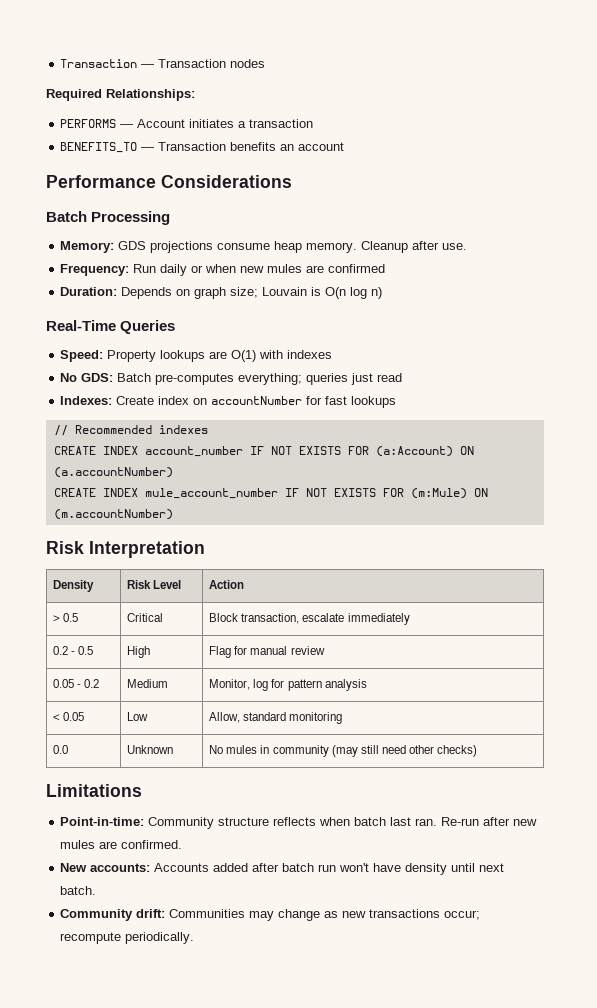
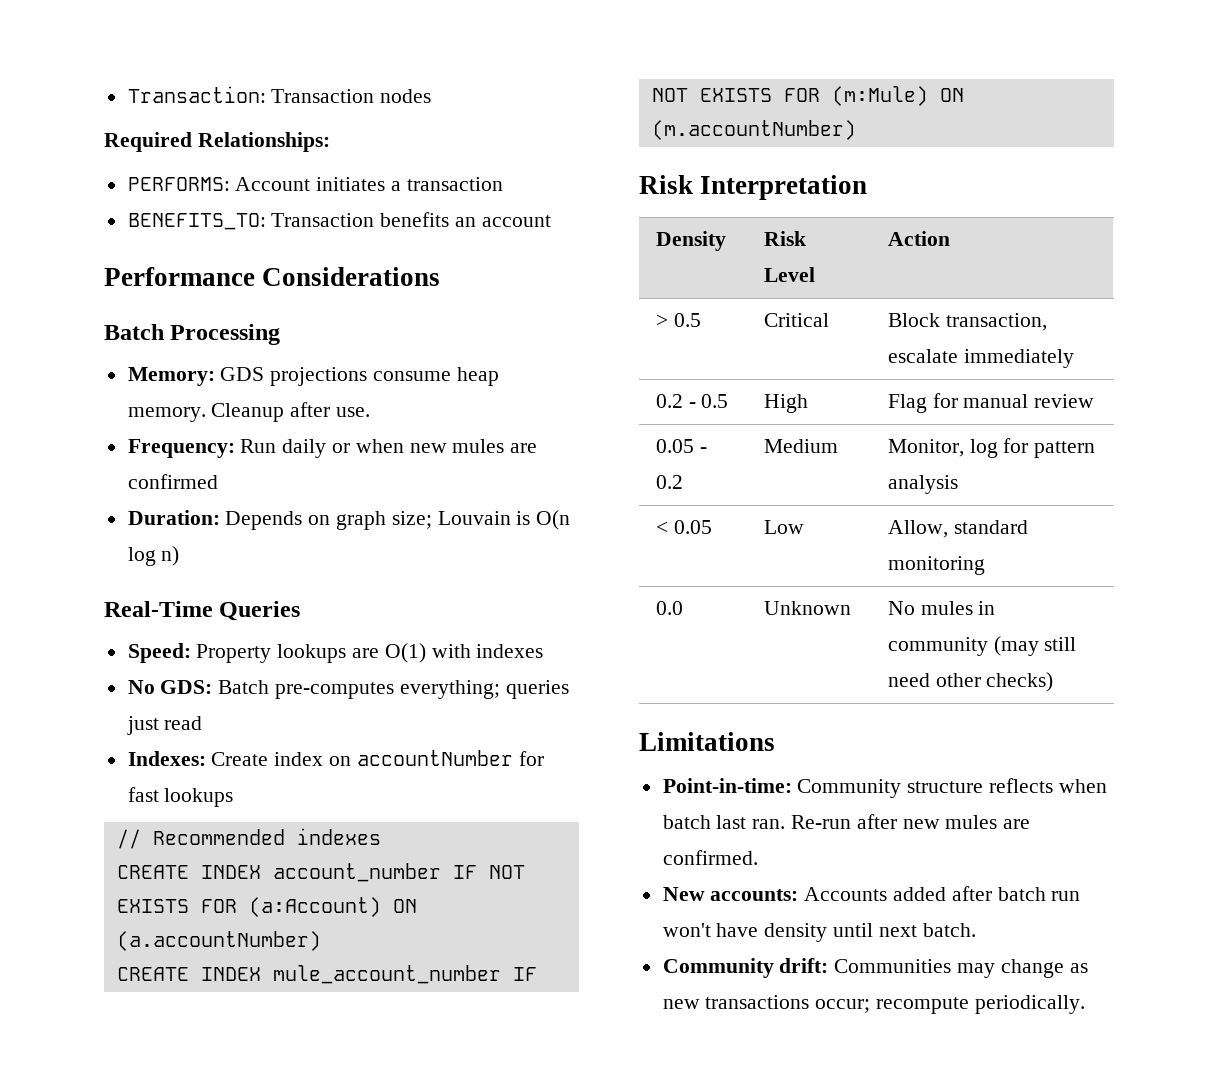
[60,59,155,68] Transaction — -> [127,86,266,103] Transaction:
[60,119,134,128] PERFORMS — -> [127,177,230,191] PERFORMS:
[60,142,155,153] BENEFITS_TO — -> [127,213,266,230] BENEFITS_TO:

